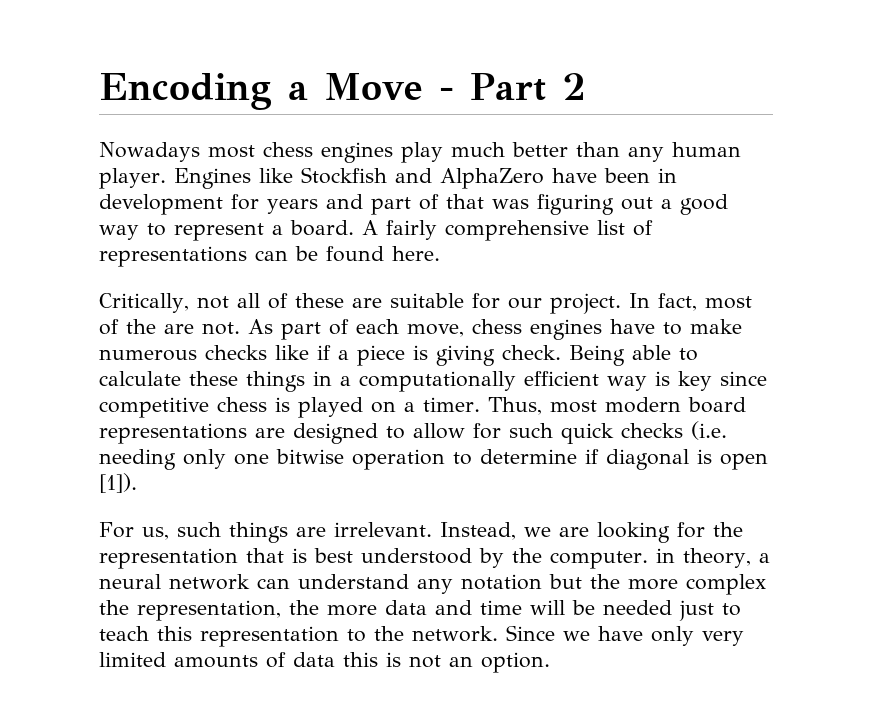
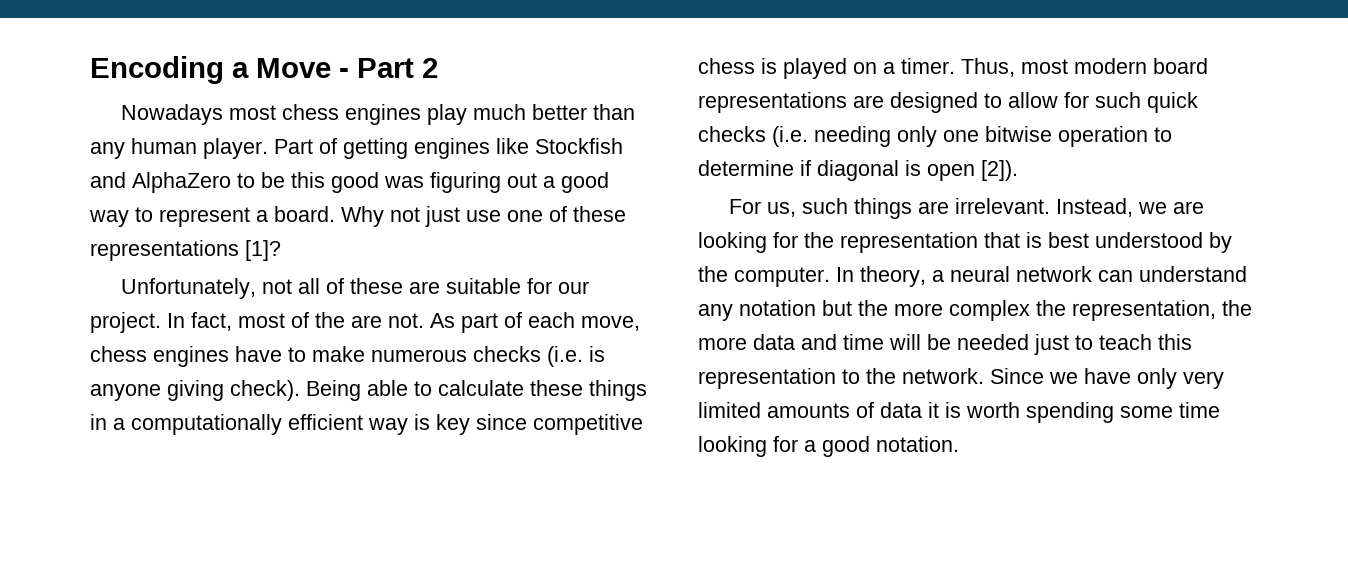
[173,167,677,189] [99,194,484,215] Engines like Stockfish and AlphaZero have been in development for years and part of that -> [274,138,623,159] [90,172,379,193] Part of getting engines like Stockfish and AlphaZero to be this good
[362,220,653,241] [99,246,440,267] [99,293,189,313] A fairly comprehensive list of representations can be found here. // Critically, -> [341,206,626,227] [90,240,281,261] [120,278,256,299] Why not just use one of these representations [1]? // Unfortunately,
[275,345,561,366] like if a piece is giving check. -> [547,346,605,367] [90,380,300,401] (i.e. is anyone giving check).
[99,473,137,493] [1]). -> [981,160,1018,181] [2]).
[655,548,675,563] in -> [836,267,854,282] In
[343,652,550,673] this is not an option. -> [928,402,1220,423] [698,436,959,457] it is worth spending some time looking for a good notation.

